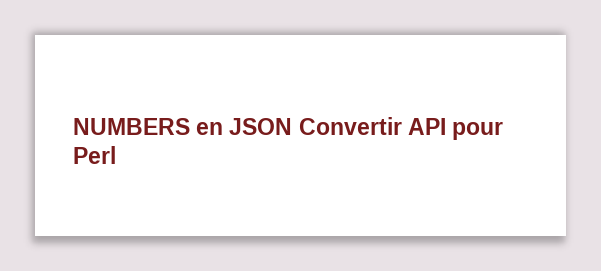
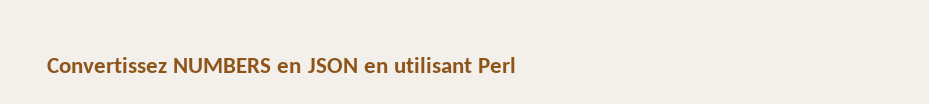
(73, 126) none -> [47,57,167,73] Convertissez
[298,117,504,140] Convertir API pour -> [363,57,473,73] en utilisant

